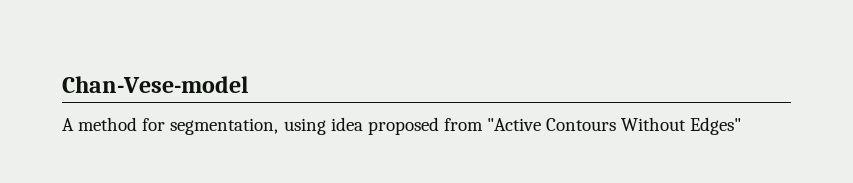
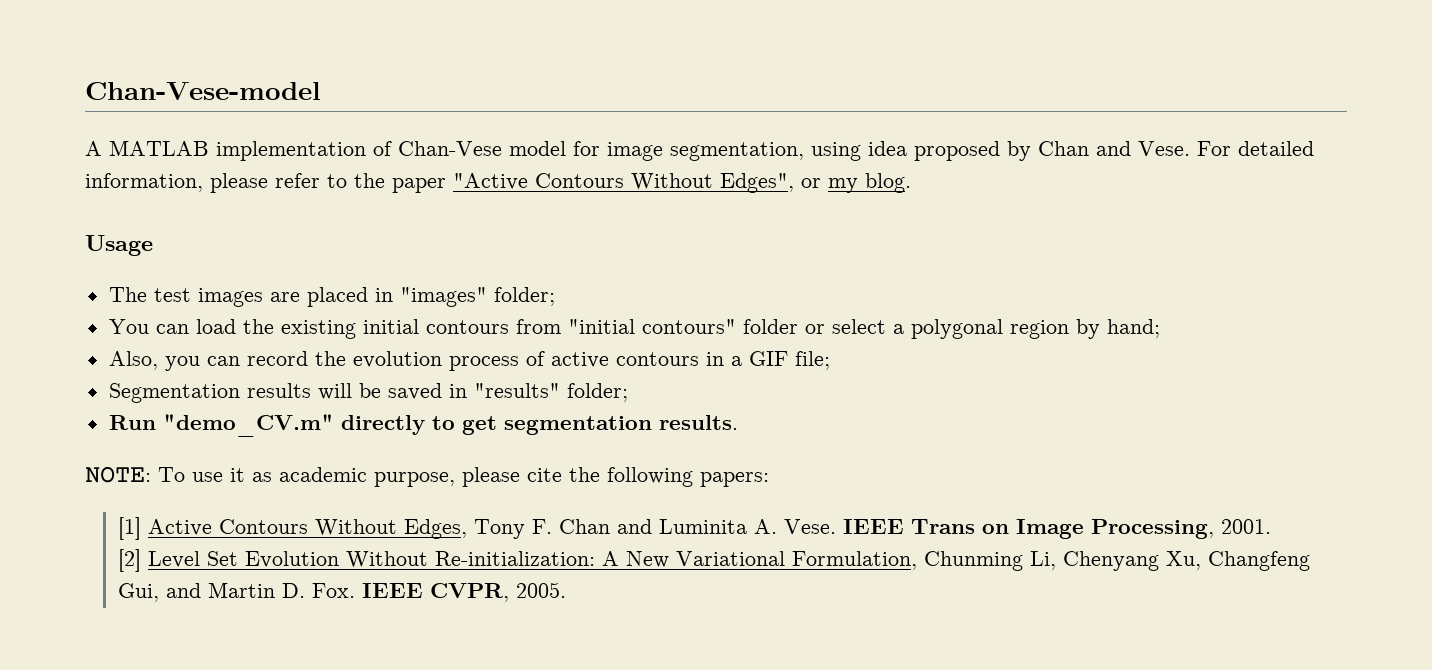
[78,117,742,135] method for segmentation, using idea proposed from "Active Contours Without Edges" -> [109,140,1314,161] [85,173,911,193] [85,235,153,256] [108,287,555,307] [108,319,1160,339] [108,351,830,371] [108,383,628,403] [108,414,738,437] [85,466,769,487] [118,517,1272,540] [118,549,1311,572] [118,582,567,602] MATLAB implementation of Chan-Vese model for image segmentation, using idea proposed by Chan and Vese. For detailed information, please refer to the paper "Active Contours Without Edges", or my blog. // Usage // The test images are placed in "images" folder; // You can load the existing initial contours from "initial contours" folder or select a polygonal region by hand; // Also, you can record the evolution process of active contours in a GIF file; // Segmentation results will be saved in "results" folder; // Run "demo_CV.m" directly to get segmentation results. // NOTE: To use it as academic purpose, please cite the following papers: // [1] Active Contours Without Edges, Tony F. Chan and Luminita A. Vese. IEEE Trans on Image Processing, 2001. // [2] Level Set Evolution Without Re-initialization: A New Variational Formulation, Chunming Li, Chenyang Xu, Changfeng Gui, and Martin D. Fox. IEEE CVPR, 2005.

